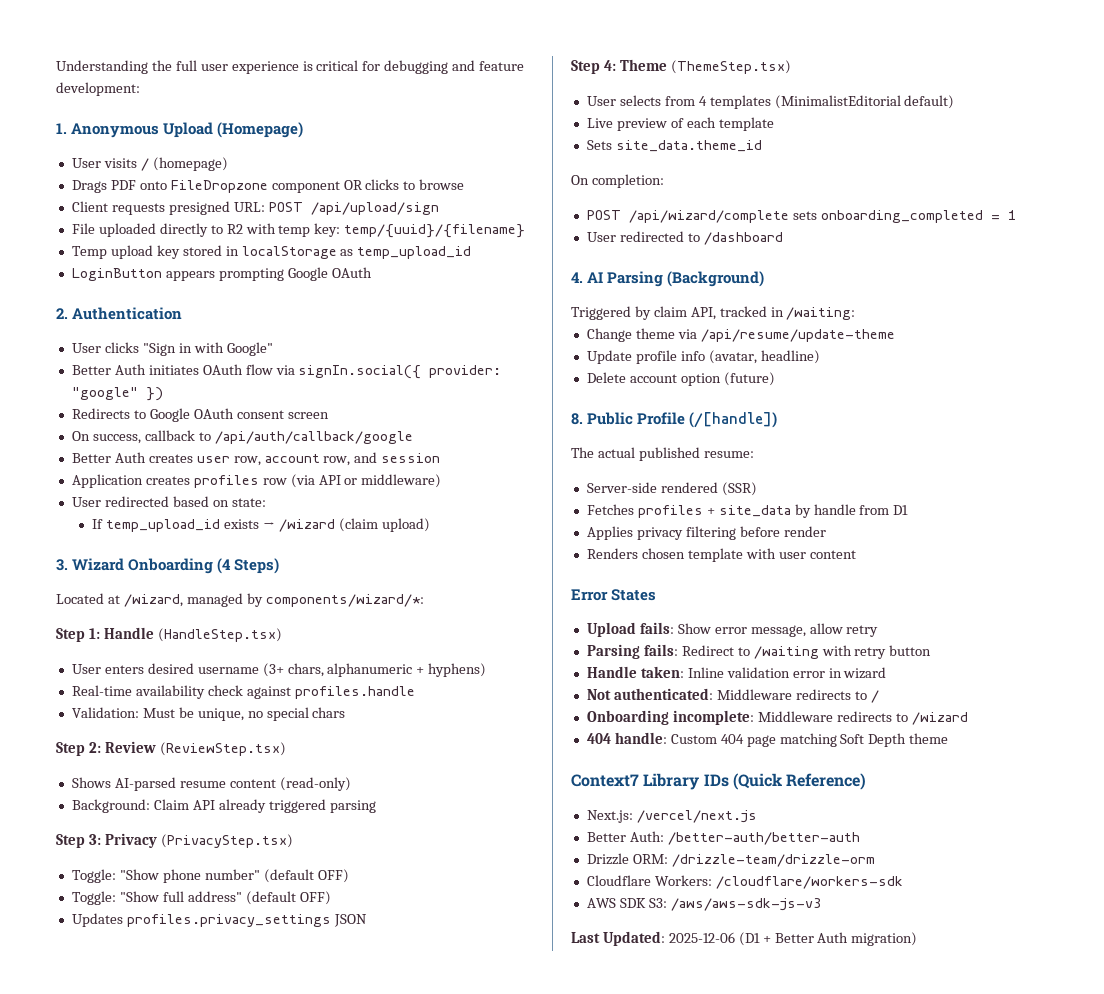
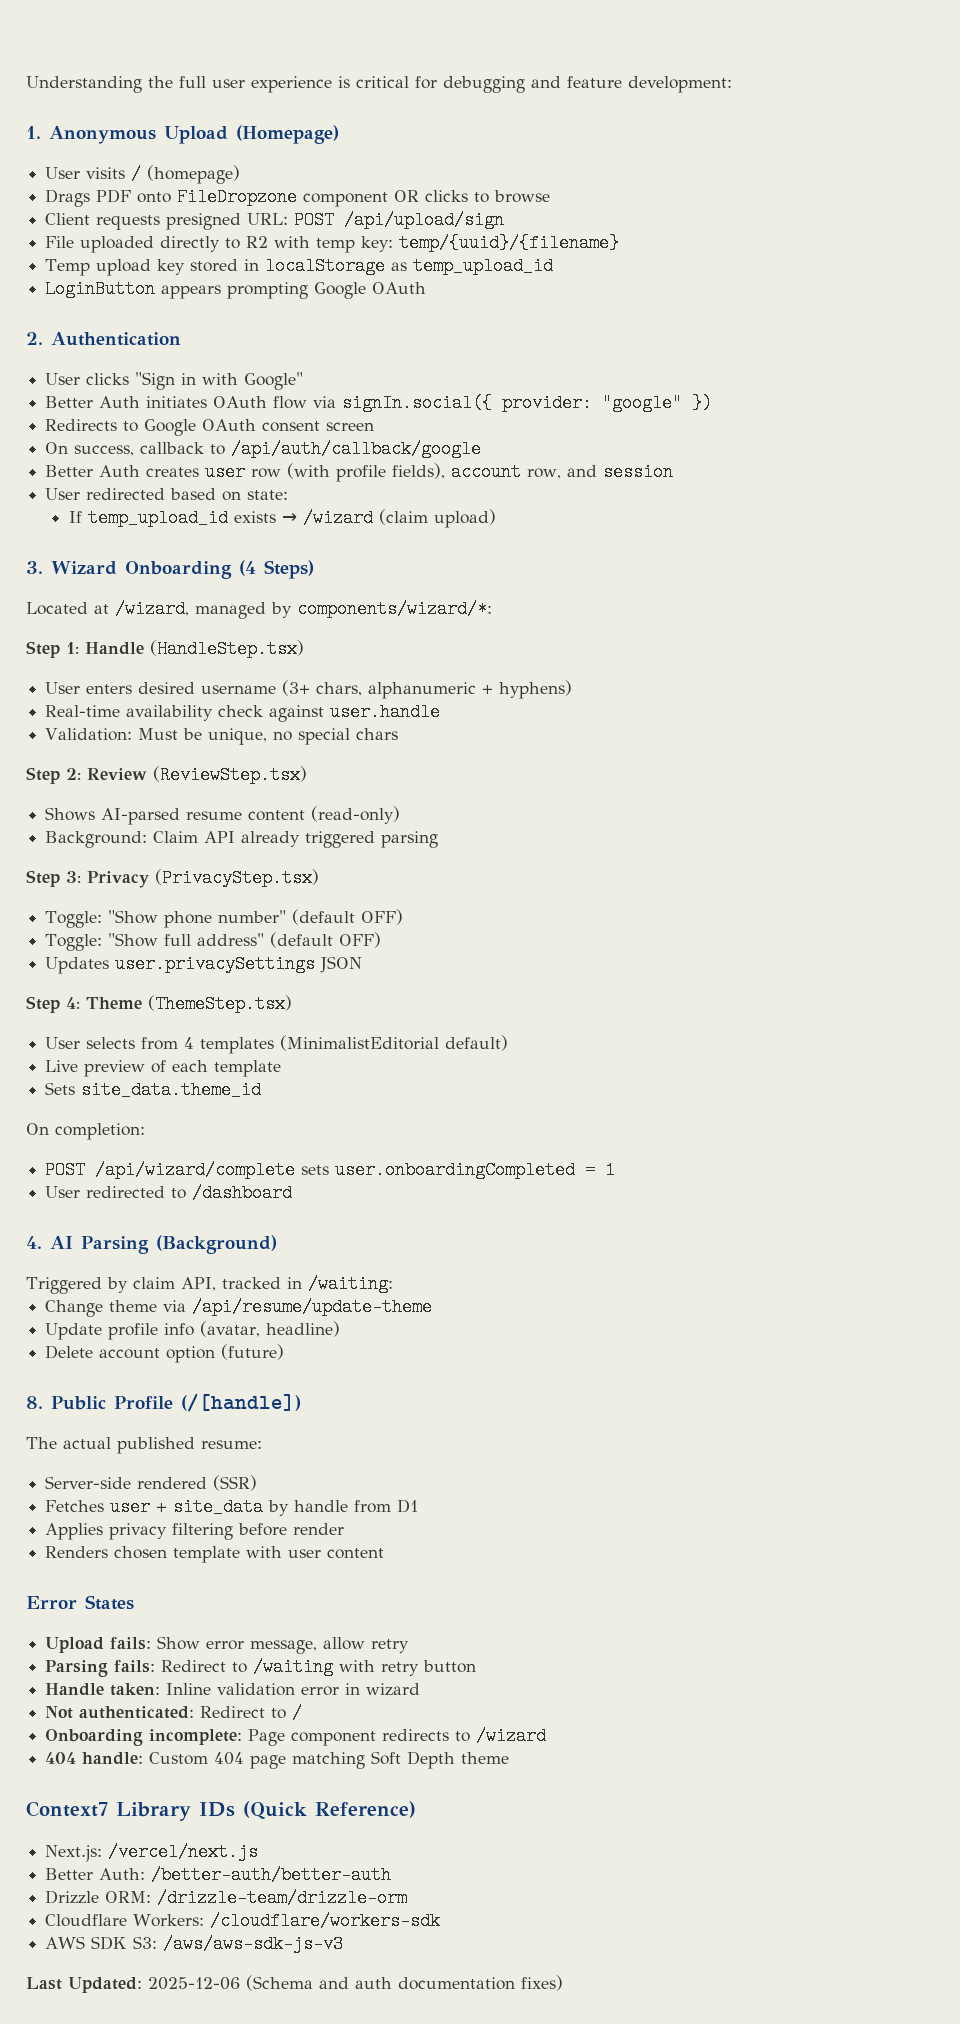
[233,456,261,466] row, -> [251,463,446,482] row (with profile fields),
[71,474,442,488] // Application creates profiles row (via API or middleware) -> (674, 472) none
[294,686,415,699] profiles.handle -> [330,703,441,721] user.handle
[126,914,331,927] profiles.privacy_settings -> [115,955,316,973] user.privacySettings
[820,210,983,223] onboarding_completed -> [335,1161,576,1179] user.onboardingCompleted
[637,505,703,518] profiles -> [110,1498,151,1516] user
[716,689,851,700] Middleware redirects -> [200,1706,266,1718] Redirect
[757,711,833,722] Middleware -> [248,1729,377,1746] Page component
[738,932,918,946] (D1 + Better Auth migration) -> [246,1975,563,1991] (Schema and auth documentation fixes)

